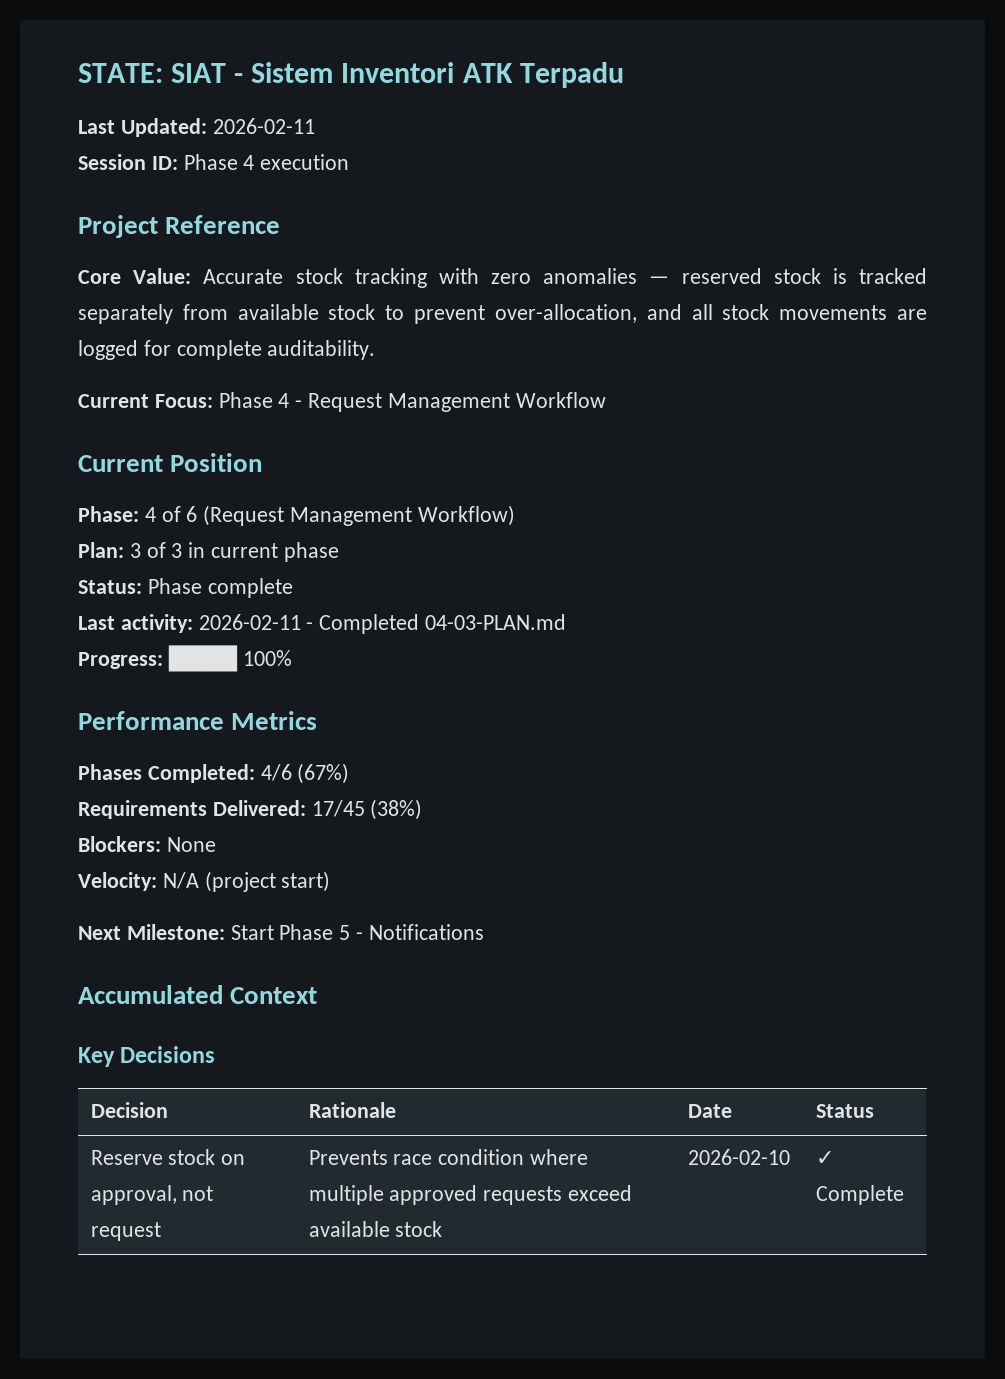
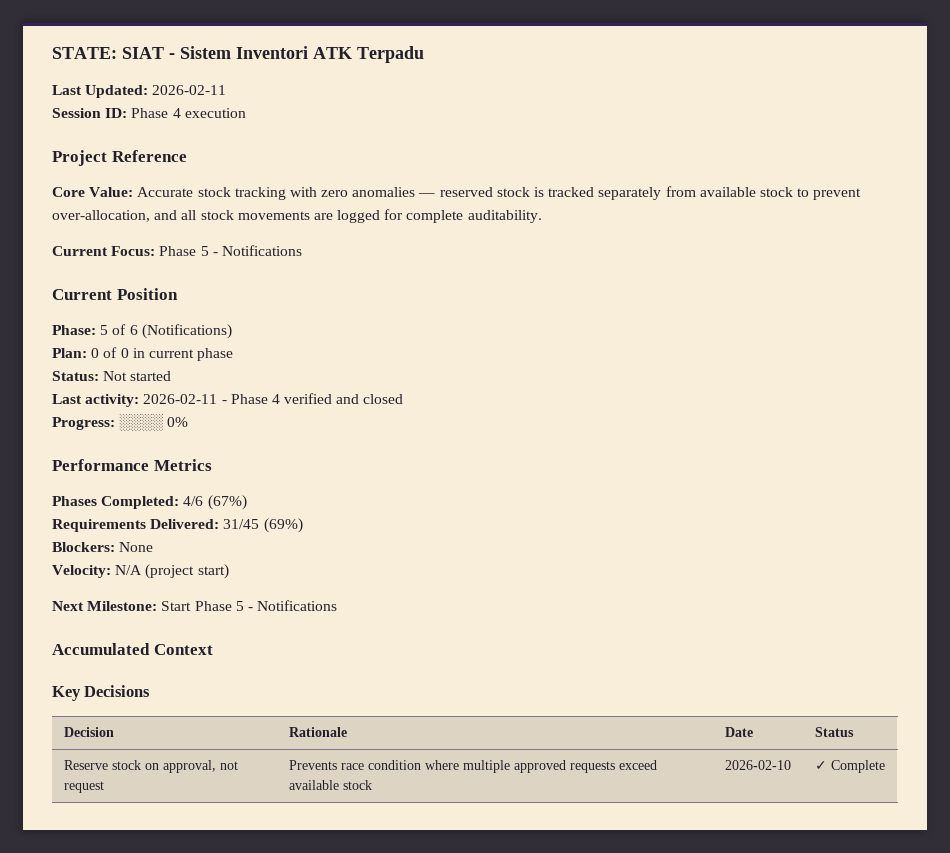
[278,392,606,412] 4 - Request Management Workflow -> [200,245,302,256] 5 - Notifications
[144,507,156,522] 4 -> [100,325,109,335] 5
[203,505,515,526] [78,542,183,558] (Request Management Workflow) // Plan: 3 of 3 -> [141,324,232,339] [52,347,129,358] (Notifications) // Plan: 0 of 0
[147,578,293,598] Phase complete -> [103,371,172,381] Not started
[319,614,567,634] Completed 04-03-PLAN.md -> [230,393,404,404] Phase 4 verified and closed
[167,645,292,672] ████ 100% -> [119,414,189,431] ░░░░ 0%
[311,799,423,820] 17/45 (38%) -> [223,518,303,533] 31/45 (69%)

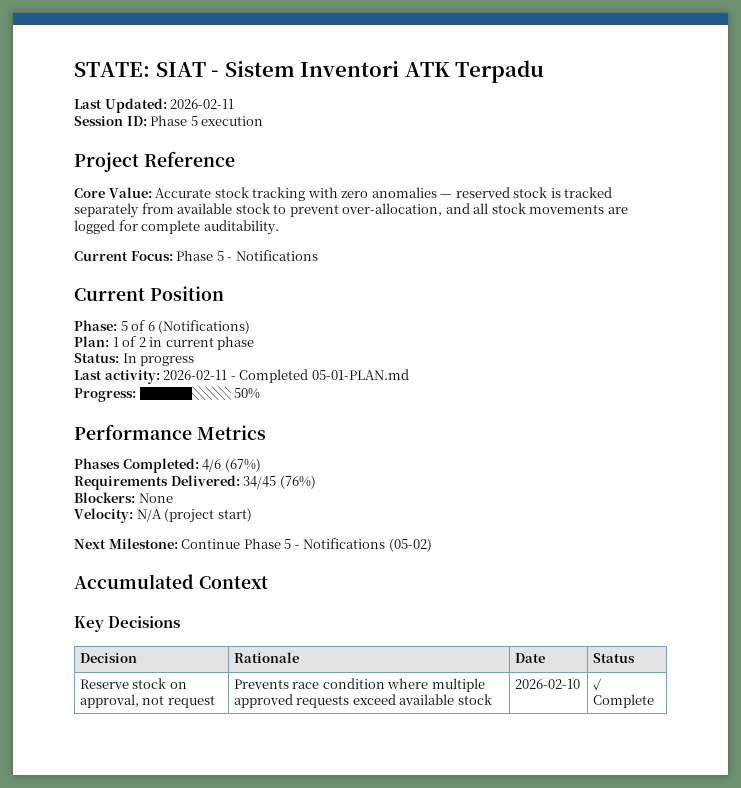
[172,108,181,118] 4 -> [190,116,198,126] 5
[91,347,129,358] 0 of 0 -> [112,336,146,347] 1 of 2
[103,371,172,381] Not started -> [122,353,195,366] In progress
[230,393,404,404] Phase 4 verified and closed -> [239,369,409,383] Completed 05-01-PLAN.md
[119,414,189,431] ░░░░ 0% -> [139,386,261,400] ████░░░ 50%
[223,518,303,533] 31/45 (69%) -> [243,475,316,489] 34/45 (76%)
[161,600,338,611] Start Phase 5 - Notifications -> [181,538,432,552] Continue Phase 5 - Notifications (05-02)

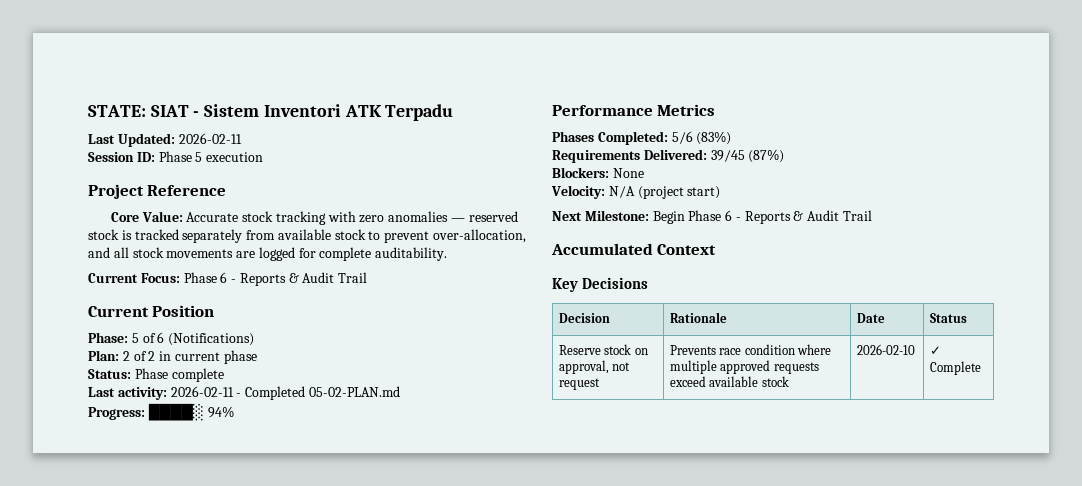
[216,250,318,261] 5 - Notifications -> [220,272,368,286] 6 - Reports & Audit Trail
[112,337,119,347] 1 -> [122,351,130,361] 2
[122,353,195,366] In progress -> [134,368,224,382] Phase complete
[311,369,409,380] 05-01-PLAN.md -> [308,386,400,397] 05-02-PLAN.md
[139,386,261,400] ████░░░ 50% -> [147,403,234,421] ████░ 94%
[202,458,261,472] 4/6 (67%) -> [671,131,732,145] 5/6 (83%)
[243,475,316,489] 34/45 (76%) -> [710,149,785,163] 39/45 (87%)
[181,538,432,552] Continue Phase 5 - Notifications (05-02) -> [652,210,873,224] Begin Phase 6 - Reports & Audit Trail

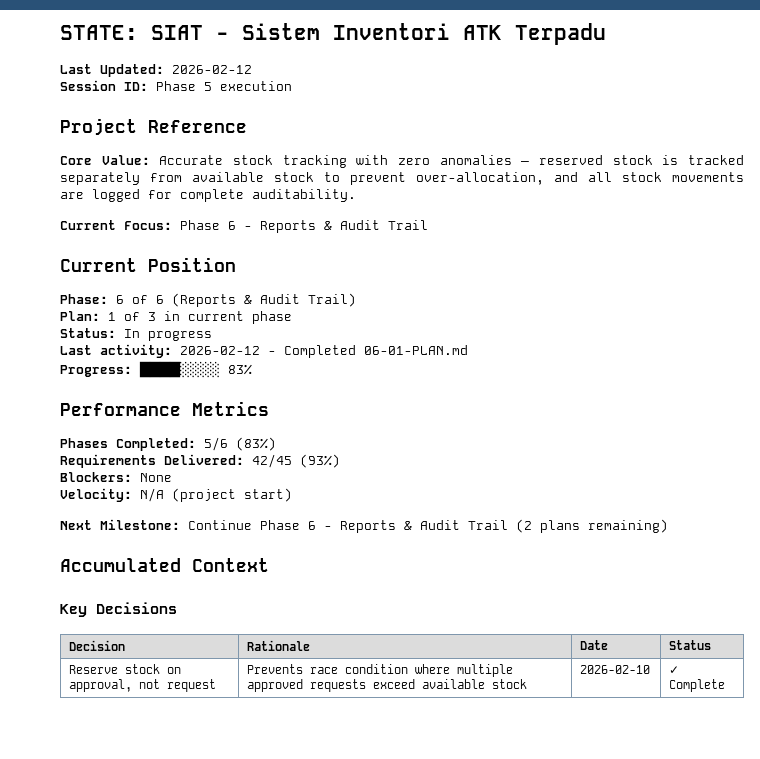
[178,133,242,144] 2026-02-11 -> [172,65,252,74] 2026-02-12
[131,333,139,343] 5 -> [116,295,124,304] 6
[168,333,255,346] [88,350,156,361] (Notifications) // Plan: 2 of 2 -> [172,293,356,307] [60,311,156,321] (Reports & Audit Trail) // Plan: 1 of 3
[134,368,224,382] Phase complete -> [124,329,212,341] In progress
[170,386,234,397] 2026-02-11 -> [180,346,260,355] 2026-02-12
[308,386,400,397] 05-02-PLAN.md -> [364,345,468,355] 06-01-PLAN.md
[147,403,234,421] ████░ 94% -> [139,361,252,378] ████░░░░ 83%
[710,149,785,163] 39/45 (87%) -> [252,454,340,468] 42/45 (93%)
[652,210,873,224] Begin Phase 6 - Reports & Audit Trail -> [188,519,668,533] Continue Phase 6 - Reports & Audit Trail (2 plans remaining)

